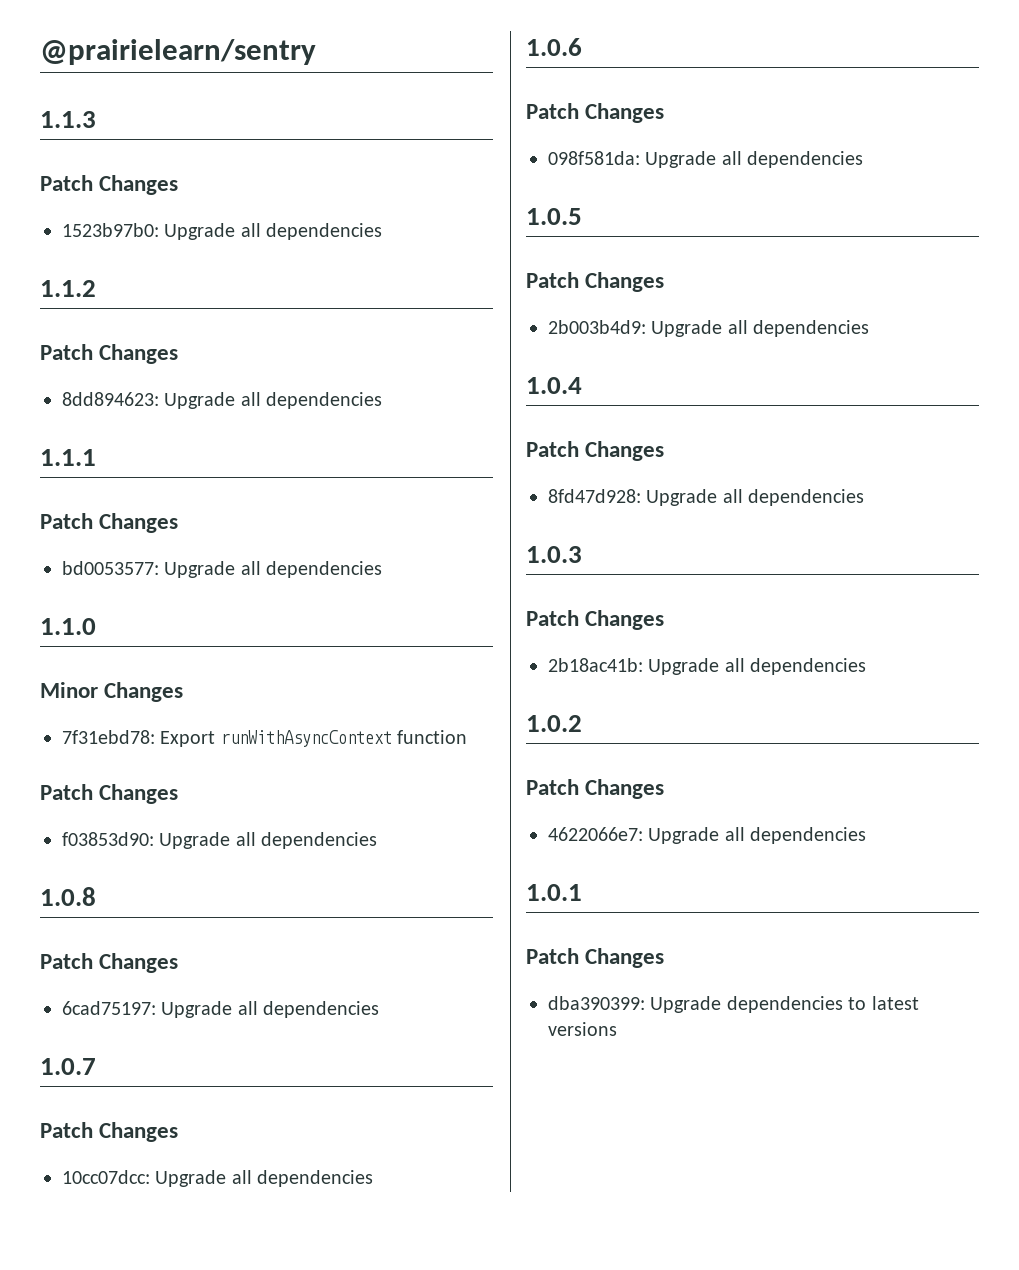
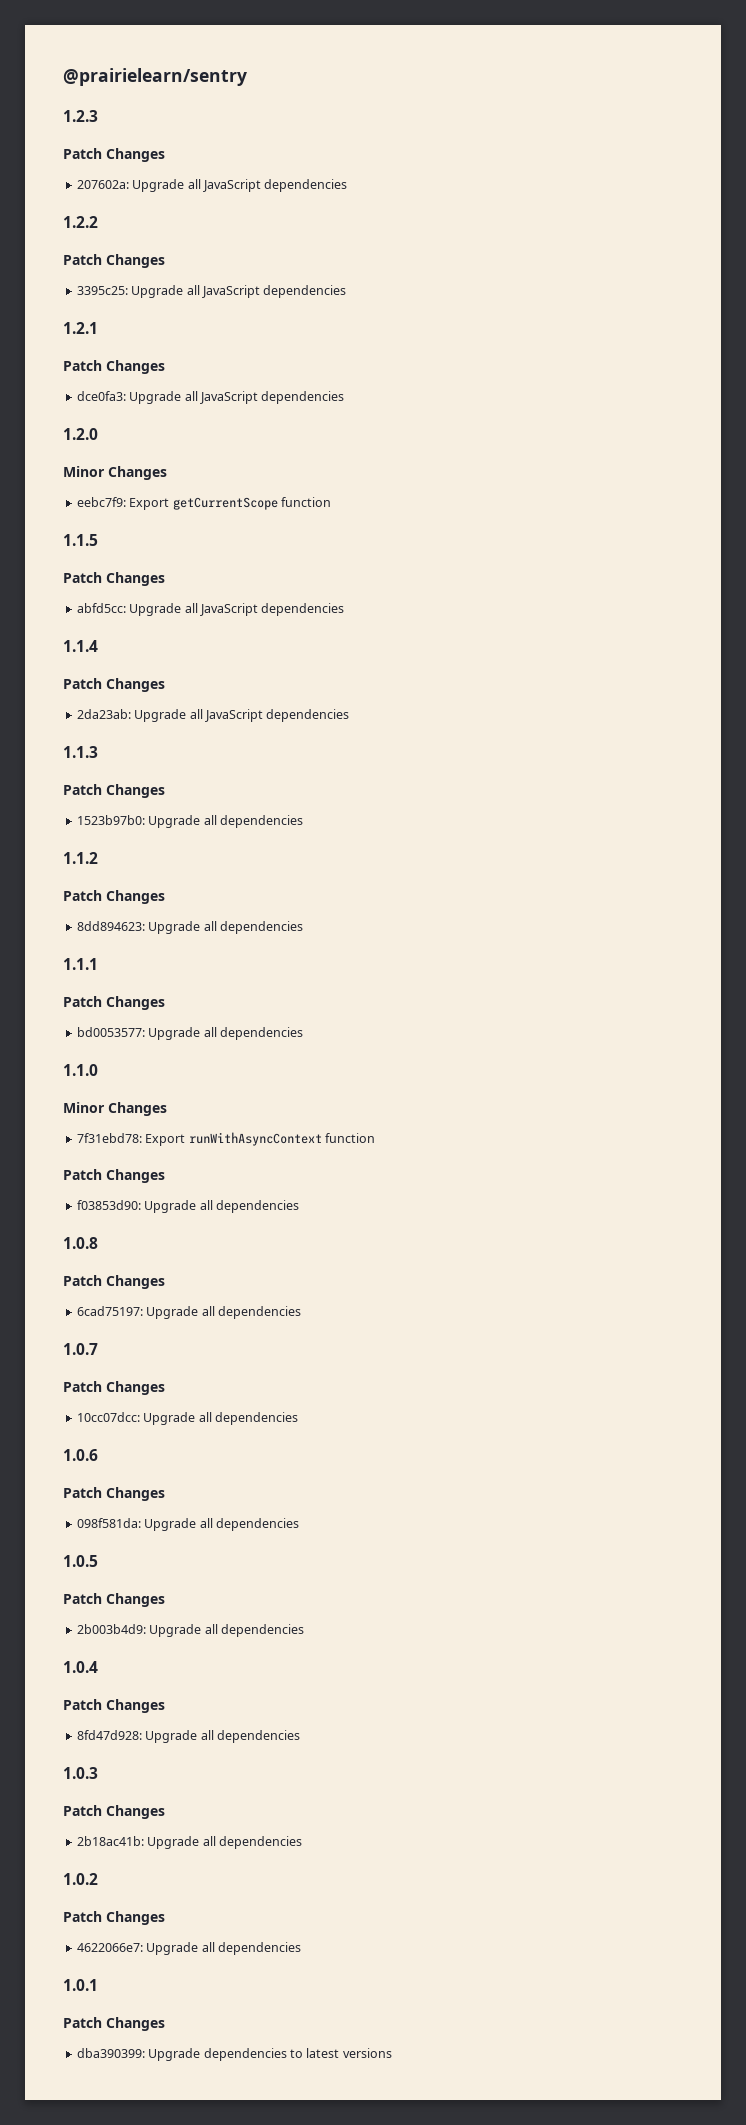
(316, 52) none -> [63,110,98,122] [63,148,165,162] [76,179,348,192] [63,216,98,228] [63,254,165,268] [76,285,347,298] [63,322,98,334] [63,360,165,374] [76,391,345,404] [63,428,98,440] [63,466,167,480] [76,497,331,510] [63,534,98,546] [63,572,165,586] [76,603,345,616] [63,640,98,652] [63,678,165,692] [76,709,350,722] // 1.2.3 // Patch Changes // 207602a: Upgrade all JavaScript dependencies // 1.2.2 // Patch Changes // 3395c25: Upgrade all JavaScript dependencies // 1.2.1 // Patch Changes // dce0fa3: Upgrade all JavaScript dependencies // 1.2.0 // Minor Changes // eebc7f9: Export getCurrentScope function // 1.1.5 // Patch Changes // abfd5cc: Upgrade all JavaScript dependencies // 1.1.4 // Patch Changes // 2da23ab: Upgrade all JavaScript dependencies

